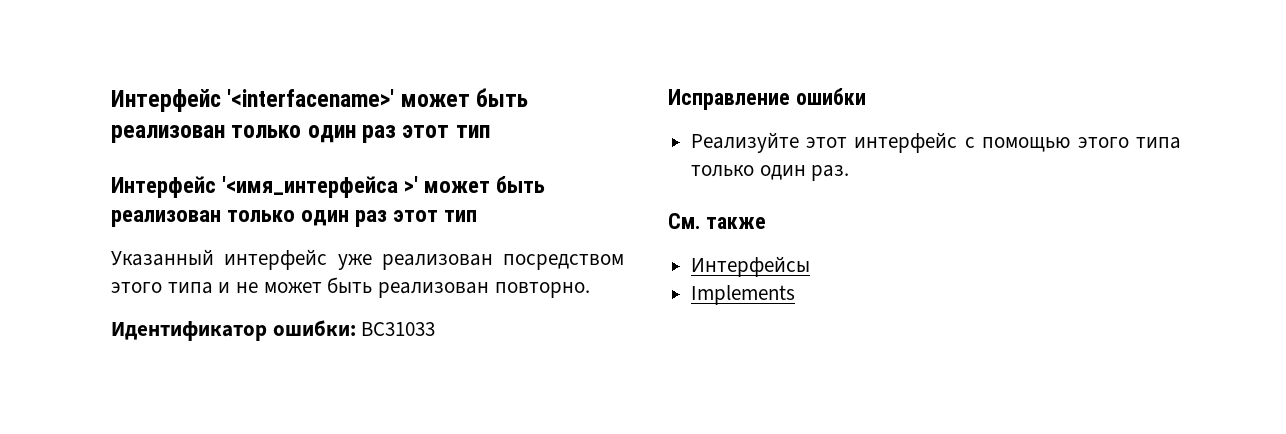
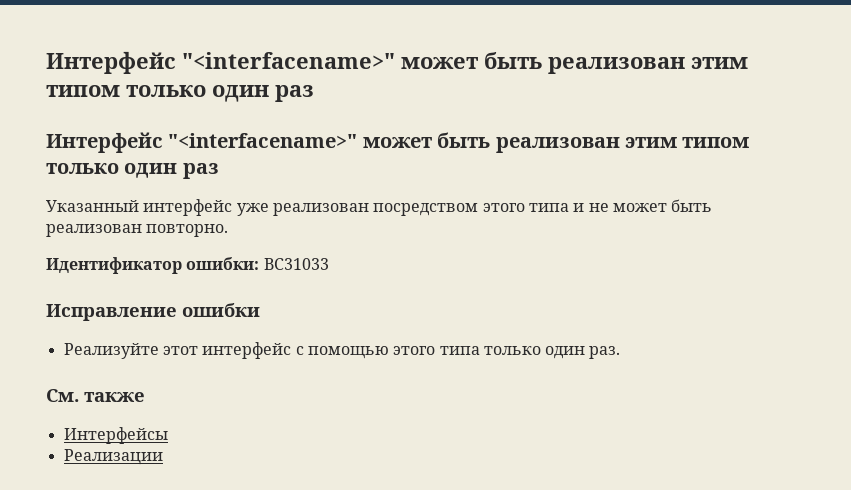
[111,88,529,112] [111,125,490,143] [111,176,546,198] [111,210,478,227] Интерфейс '<interfacename>' может быть реализован только один раз этот тип // Интерфейс '<имя_интерфейса >' может быть реализован только один раз этот тип -> [46,51,748,74] [46,85,314,102] [46,132,750,153] [46,163,219,179] Интерфейс "<interfacename>" может быть реализован этим типом только один раз // Интерфейс "<interfacename>" может быть реализован этим типом только один раз
[691,285,796,305] Implements -> [63,449,163,465] Реализации

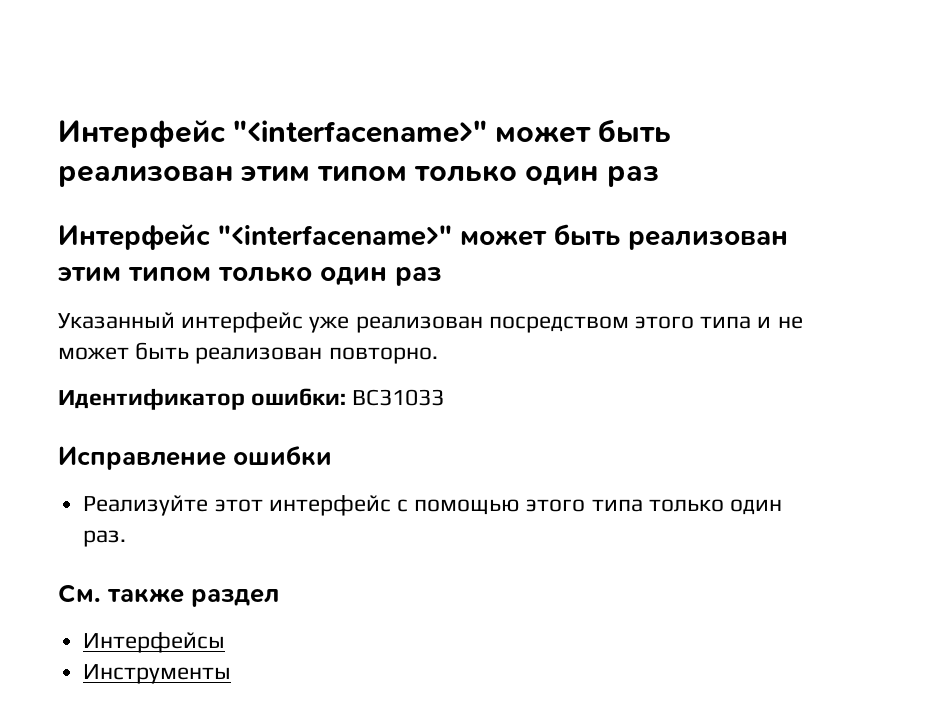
(145, 397) none -> [191,588,279,607] раздел
[63,449,163,465] Реализации -> [83,664,232,684] Инструменты

